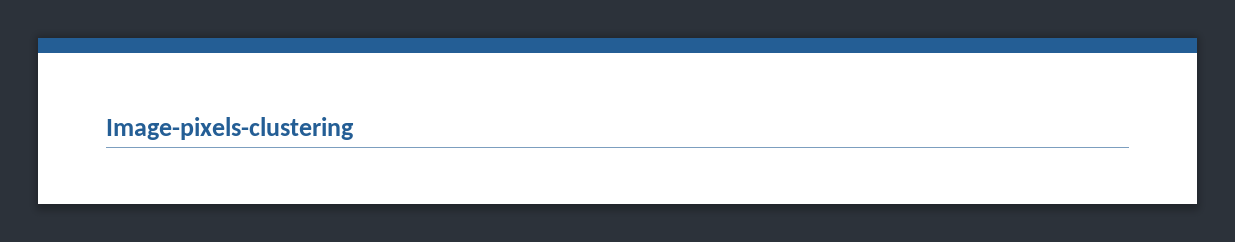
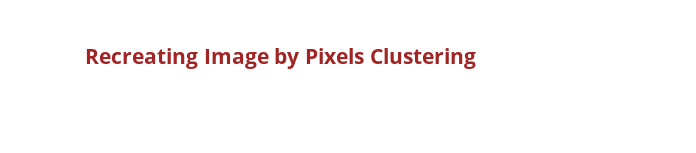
[106,117,354,140] Image-pixels-clustering -> [85,48,476,69] Recreating Image by Pixels Clustering

